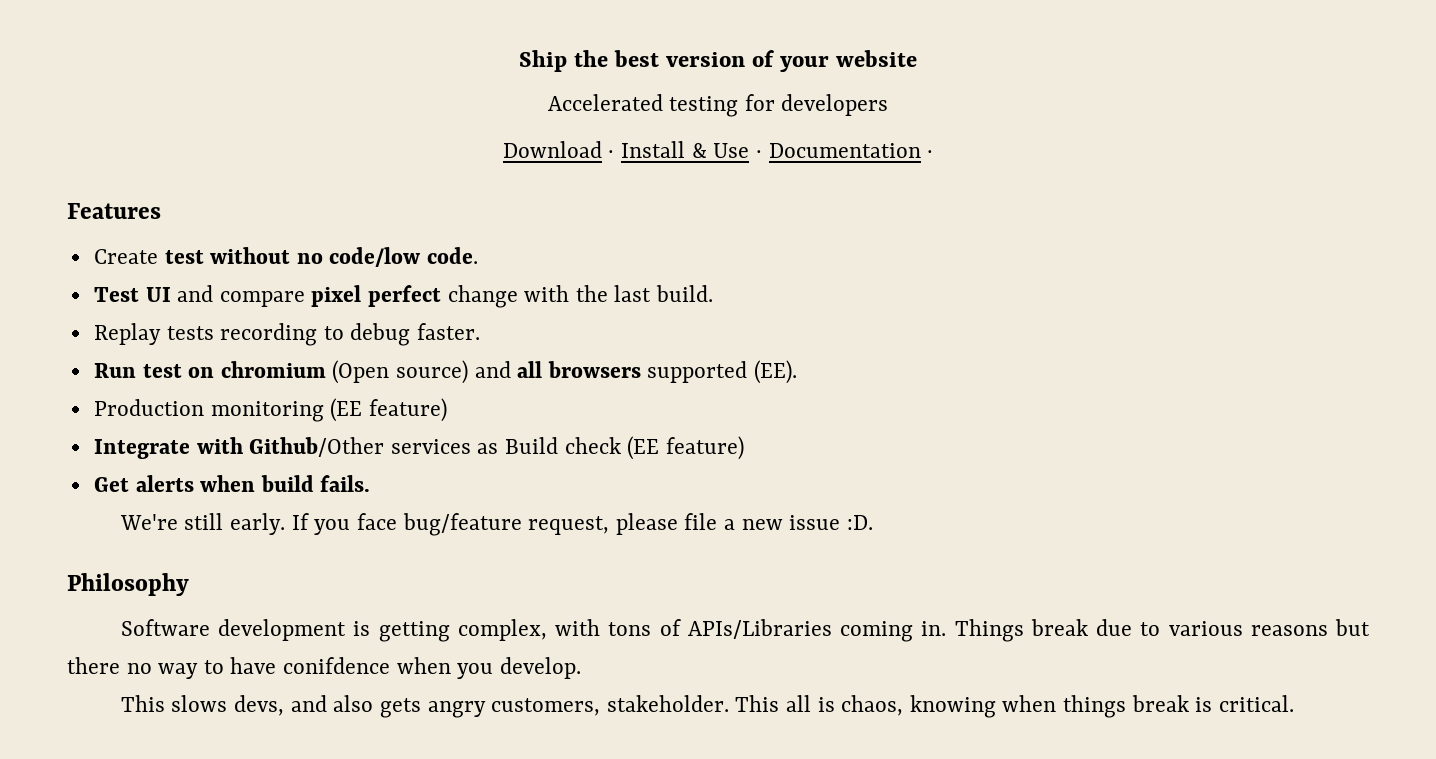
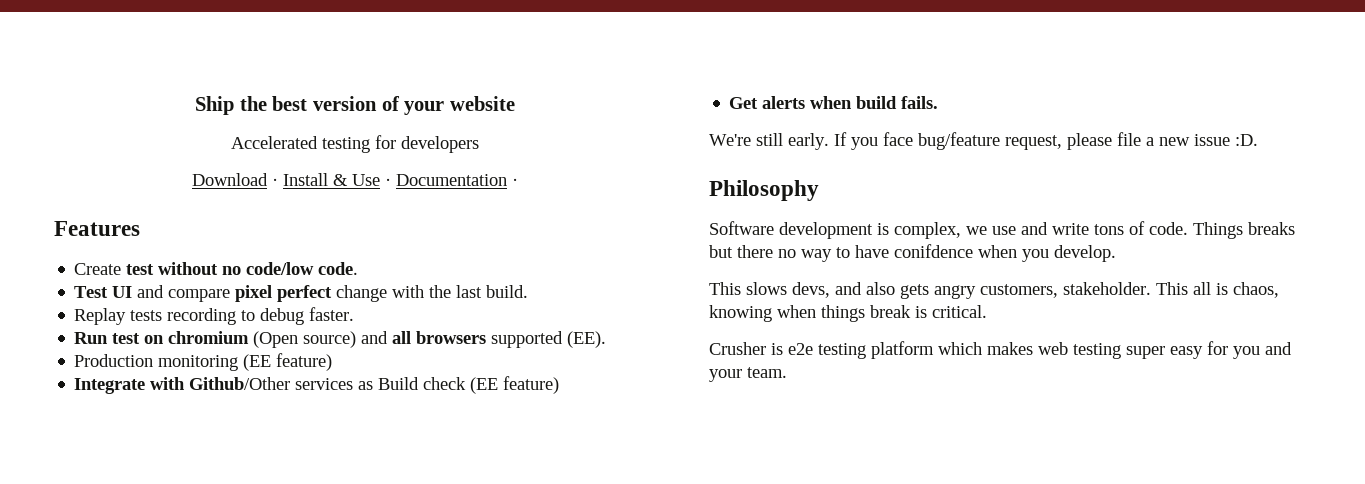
[378,619,1328,642] getting complex, with tons of APIs/Libraries coming in. Things break due to various reasons -> [894,221,1295,239] complex, we use and write tons of code. Things breaks
(1294, 703) none -> [709,341,1292,359] [709,367,787,382] // Crusher is e2e testing platform which makes web testing super easy for you and your team.

